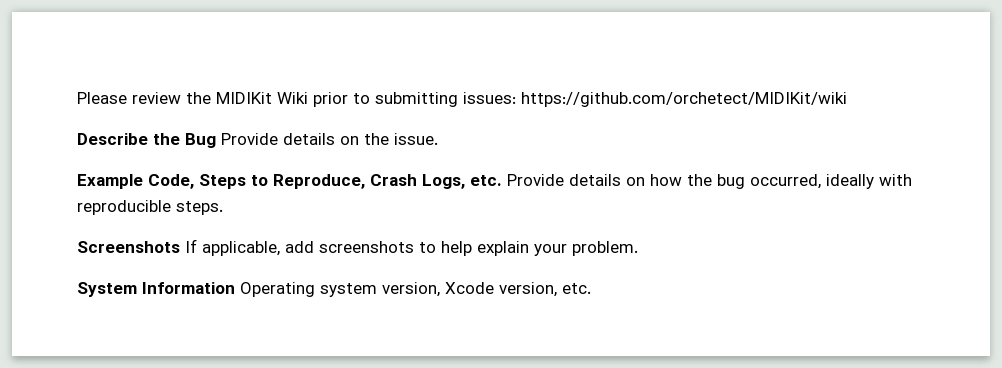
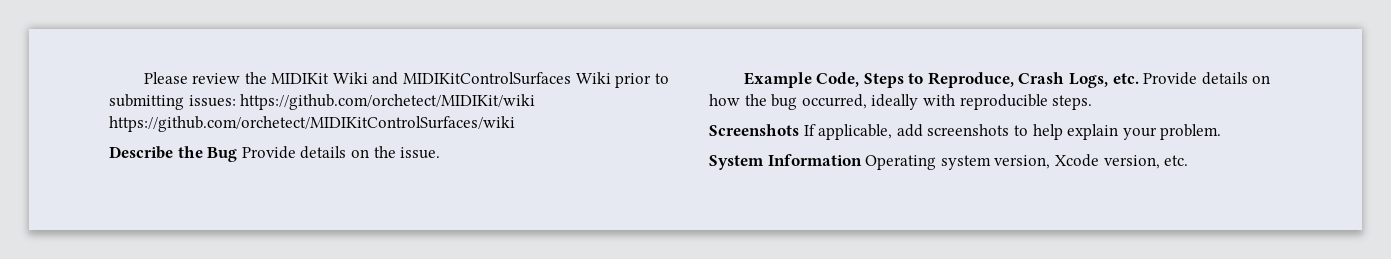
(308, 98) none -> [372,72,611,85] and MIDIKitControlSurfaces Wiki
(847, 99) none -> [109,116,515,132] https://github.com/orchetect/MIDIKitControlSurfaces/wiki

